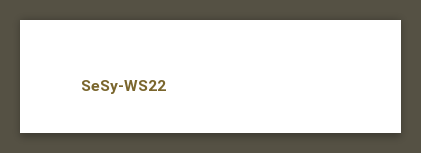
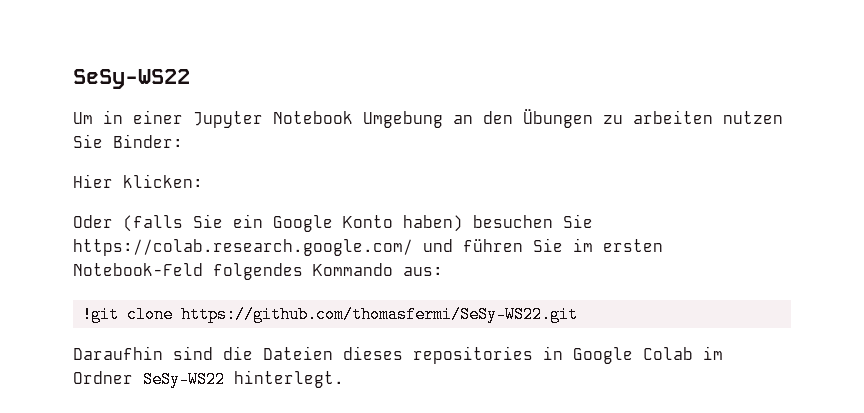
[81,80,166,94] SeSy-WS22 -> [73,69,190,89] [73,109,783,128] [73,134,183,148] [73,174,203,188] [73,214,593,232] [73,238,663,256] [73,263,443,280] [82,306,579,323] [73,346,723,364] [73,370,344,388] SeSy-WS22 // Um in einer Jupyter Notebook Umgebung an den Übungen zu arbeiten nutzen Sie Binder: // Hier klicken: // Oder (falls Sie ein Google Konto haben) besuchen Sie https://colab.research.google.com/ und führen Sie im ersten Notebook-Feld folgendes Kommando aus: // !git clone https://github.com/thomasfermi/SeSy-WS22.git // Daraufhin sind die Dateien dieses repositories in Google Colab im Ordner SeSy-WS22 hinterlegt.

